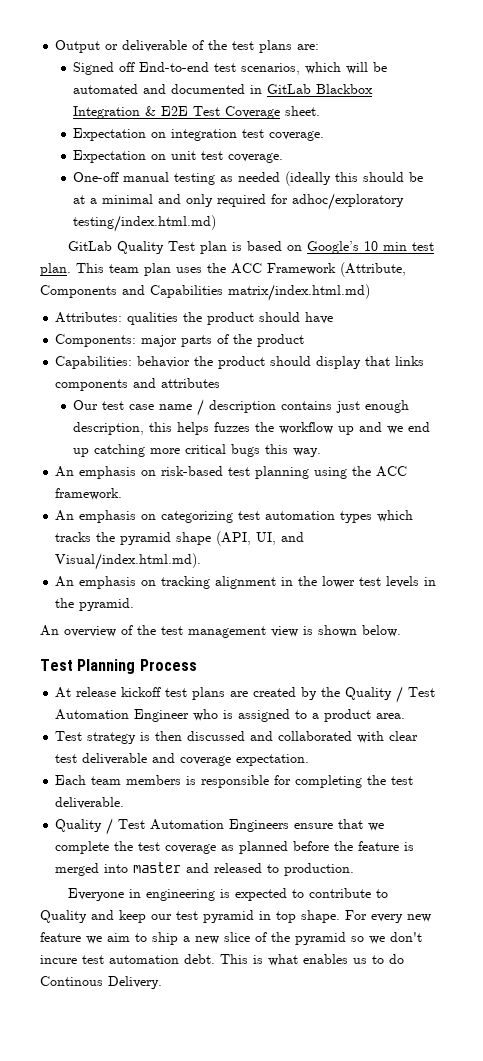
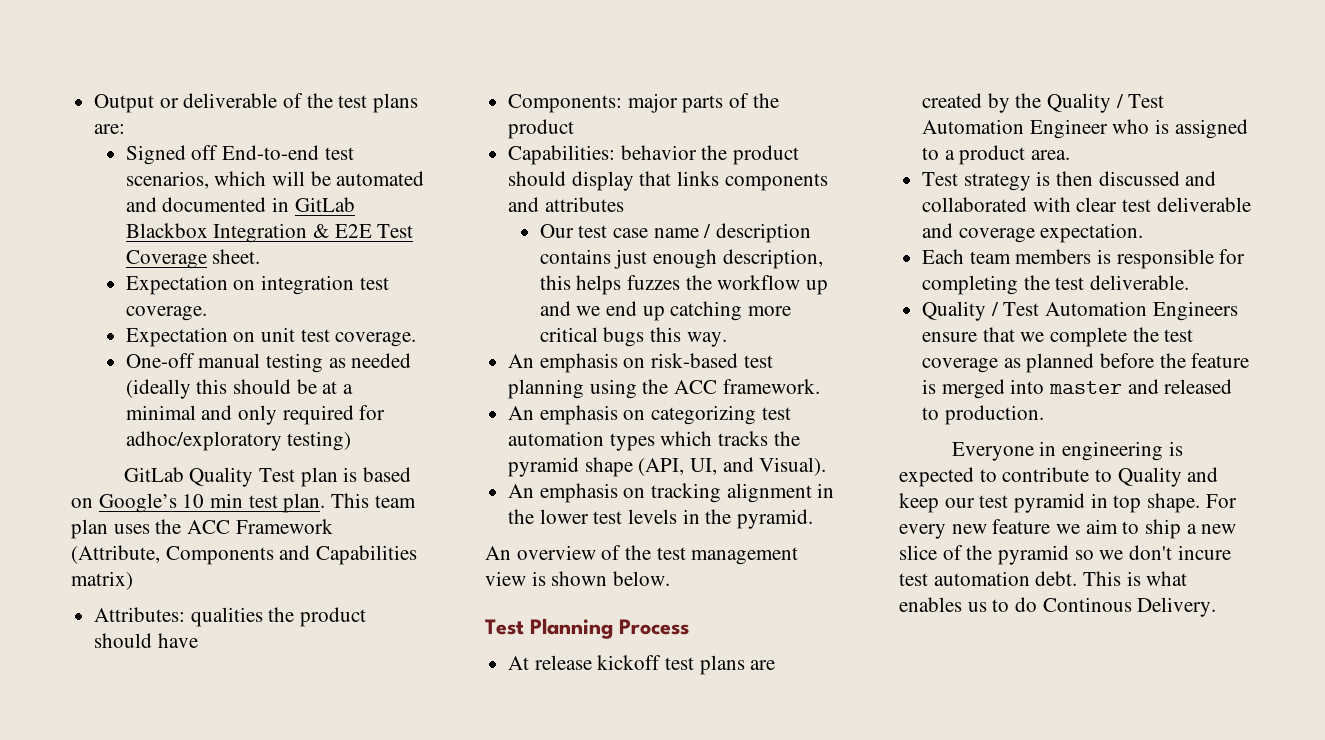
[73,215,217,232] testing/index.html.md) -> [287,431,352,451] testing)
[228,284,370,301] matrix/index.html.md) -> [71,571,133,590] matrix)
[55,553,202,570] Visual/index.html.md). -> [759,457,827,476] Visual).

